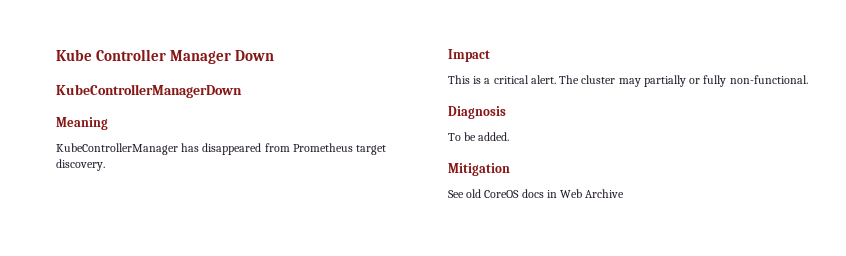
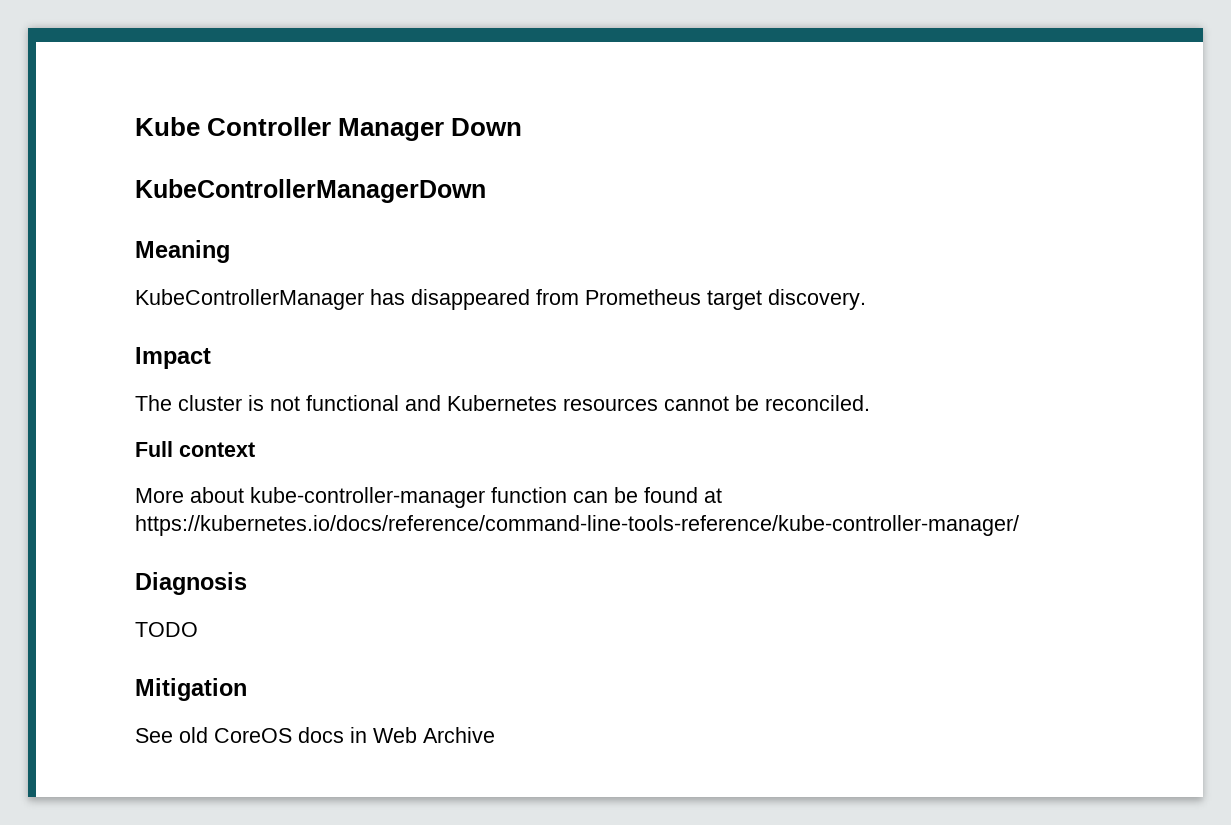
[448,75,808,87] [448,106,506,119] [448,132,510,141] This is a critical alert. The cluster may partially or fully non-functional. // Diagnosis // To be added. -> [135,395,870,411] [135,441,255,457] [135,487,722,508] [135,515,1019,536] [135,572,247,595] [135,622,198,637] The cluster is not functional and Kubernetes resources cannot be reconciled. // Full context // More about kube-controller-manager function can be found at https://kubernetes.io/docs/reference/command-line-tools-reference/kube-controller-manager/ // Diagnosis // TODO

